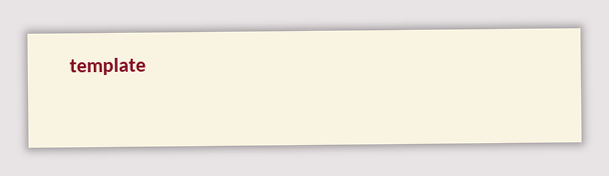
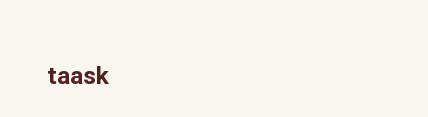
[69,57,146,76] template -> [47,66,110,84] taask

